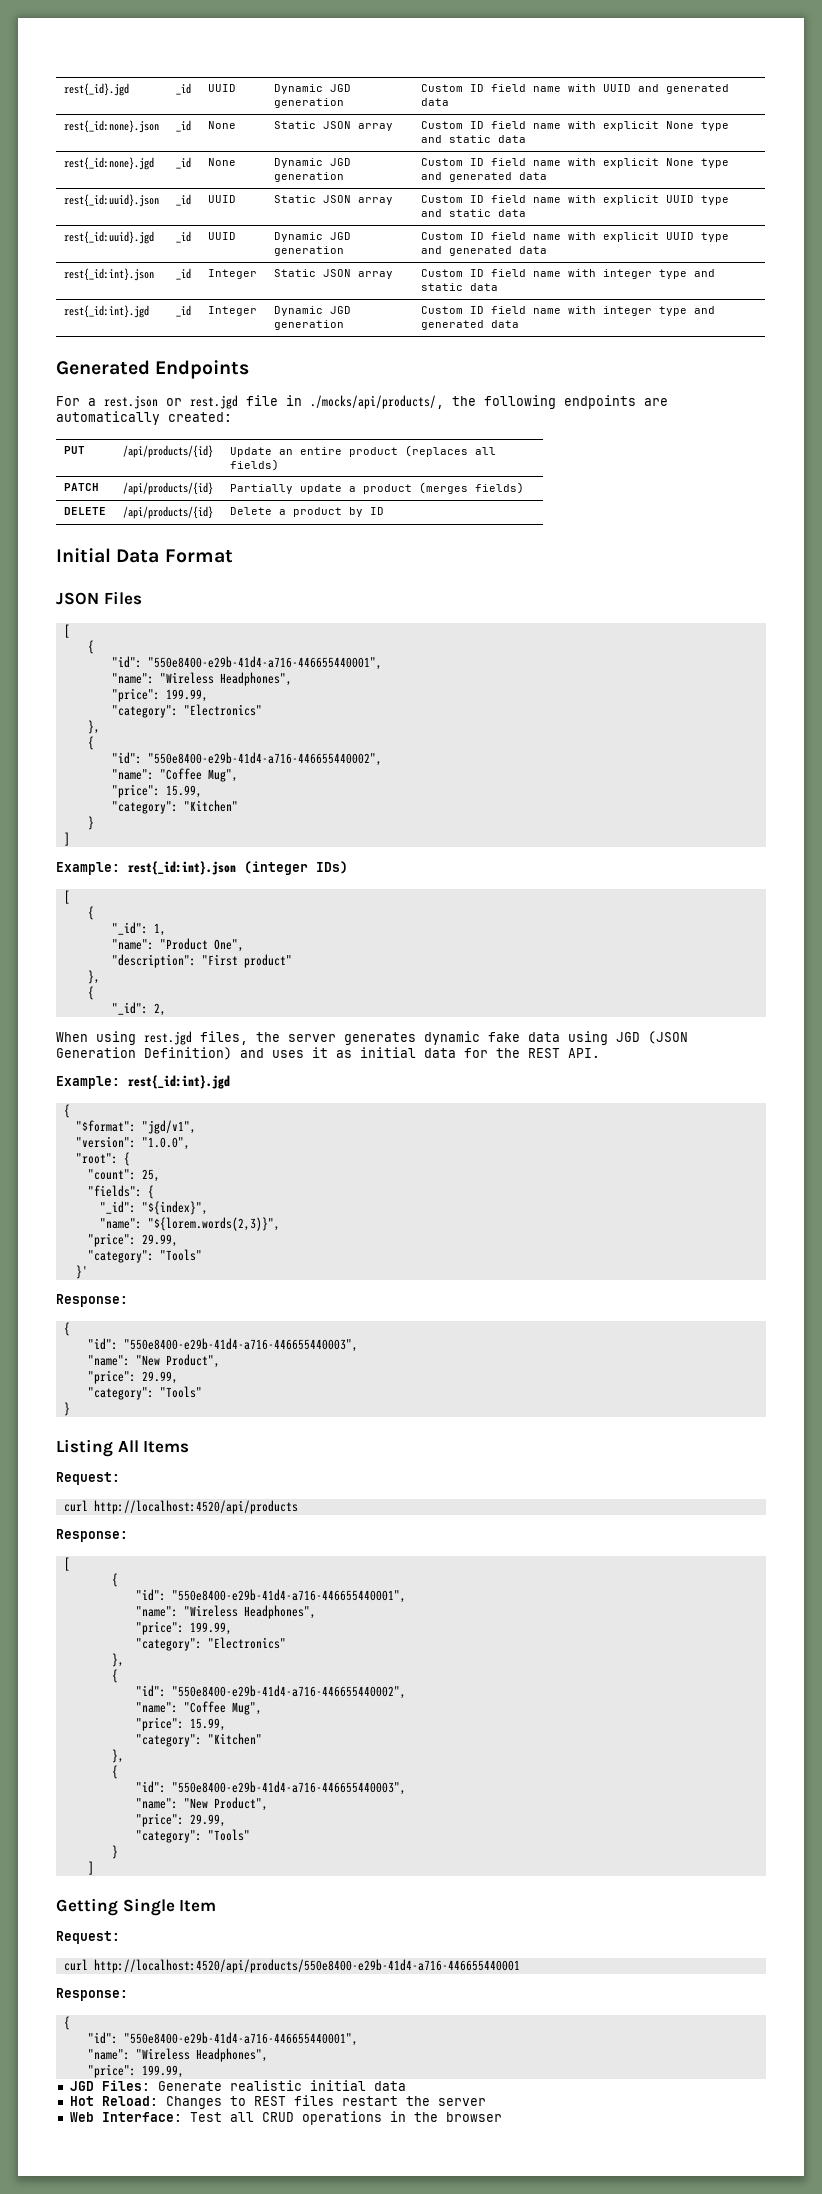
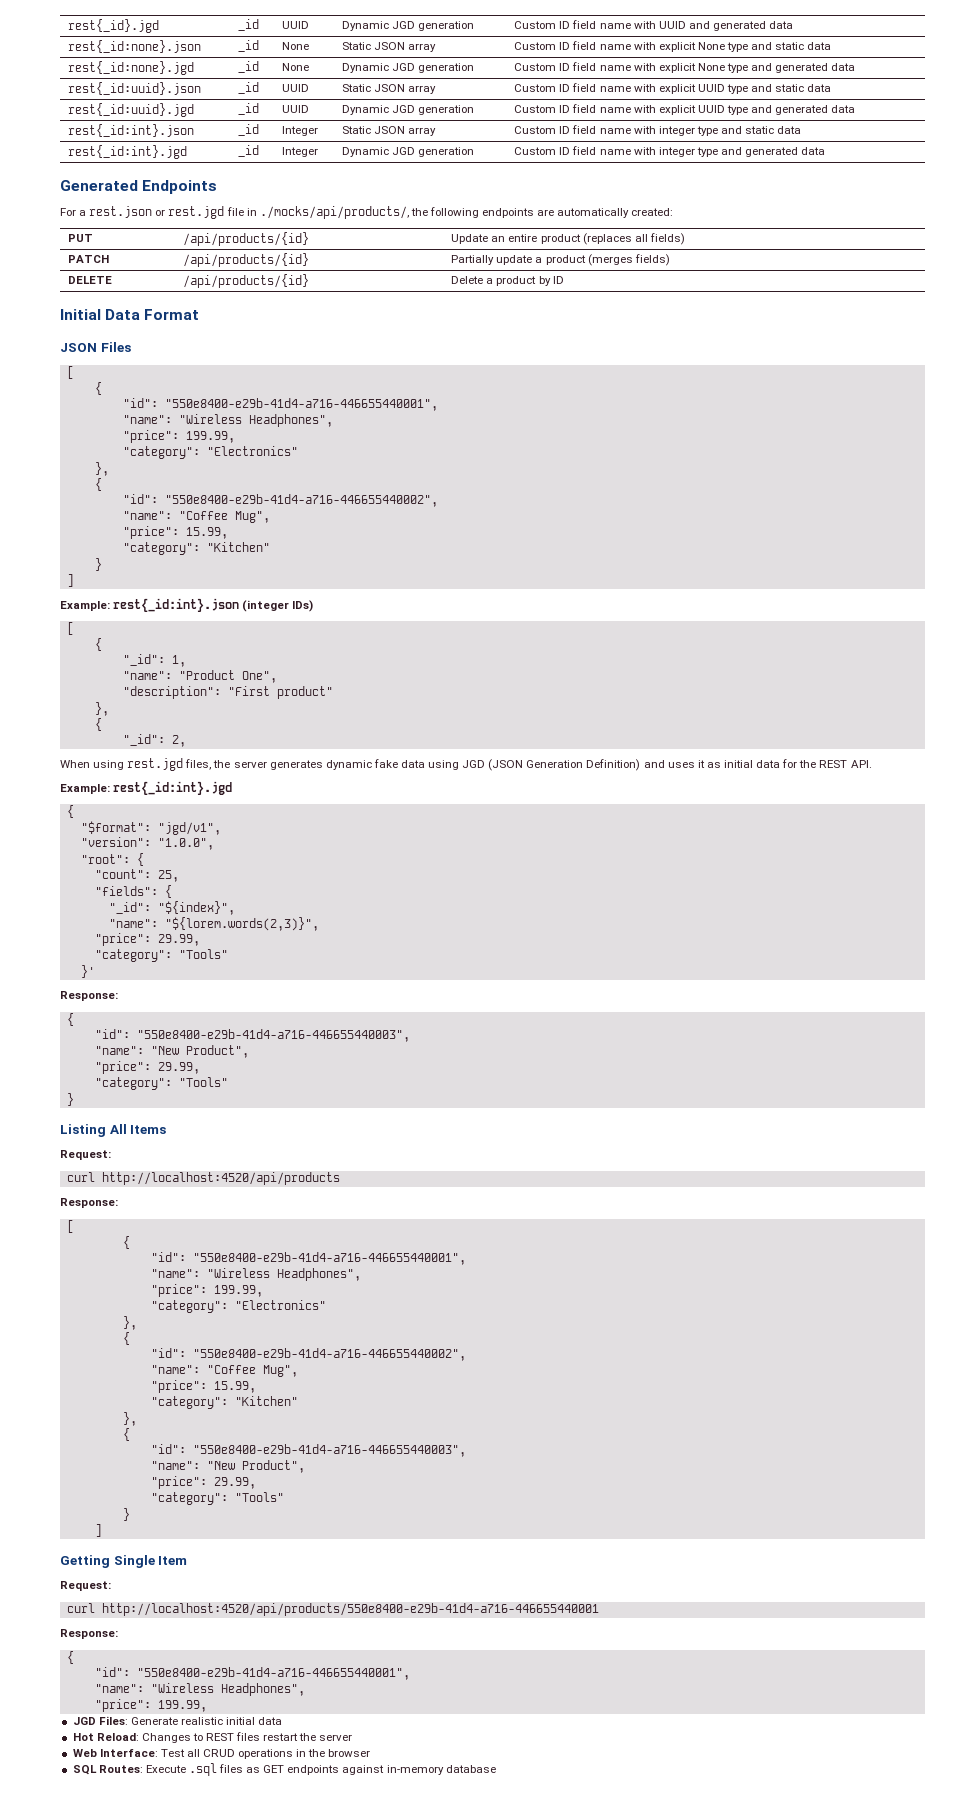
(502, 2117) none -> [72,1763,496,1776] // SQL Routes: Execute .sql files as GET endpoints against in-memory database

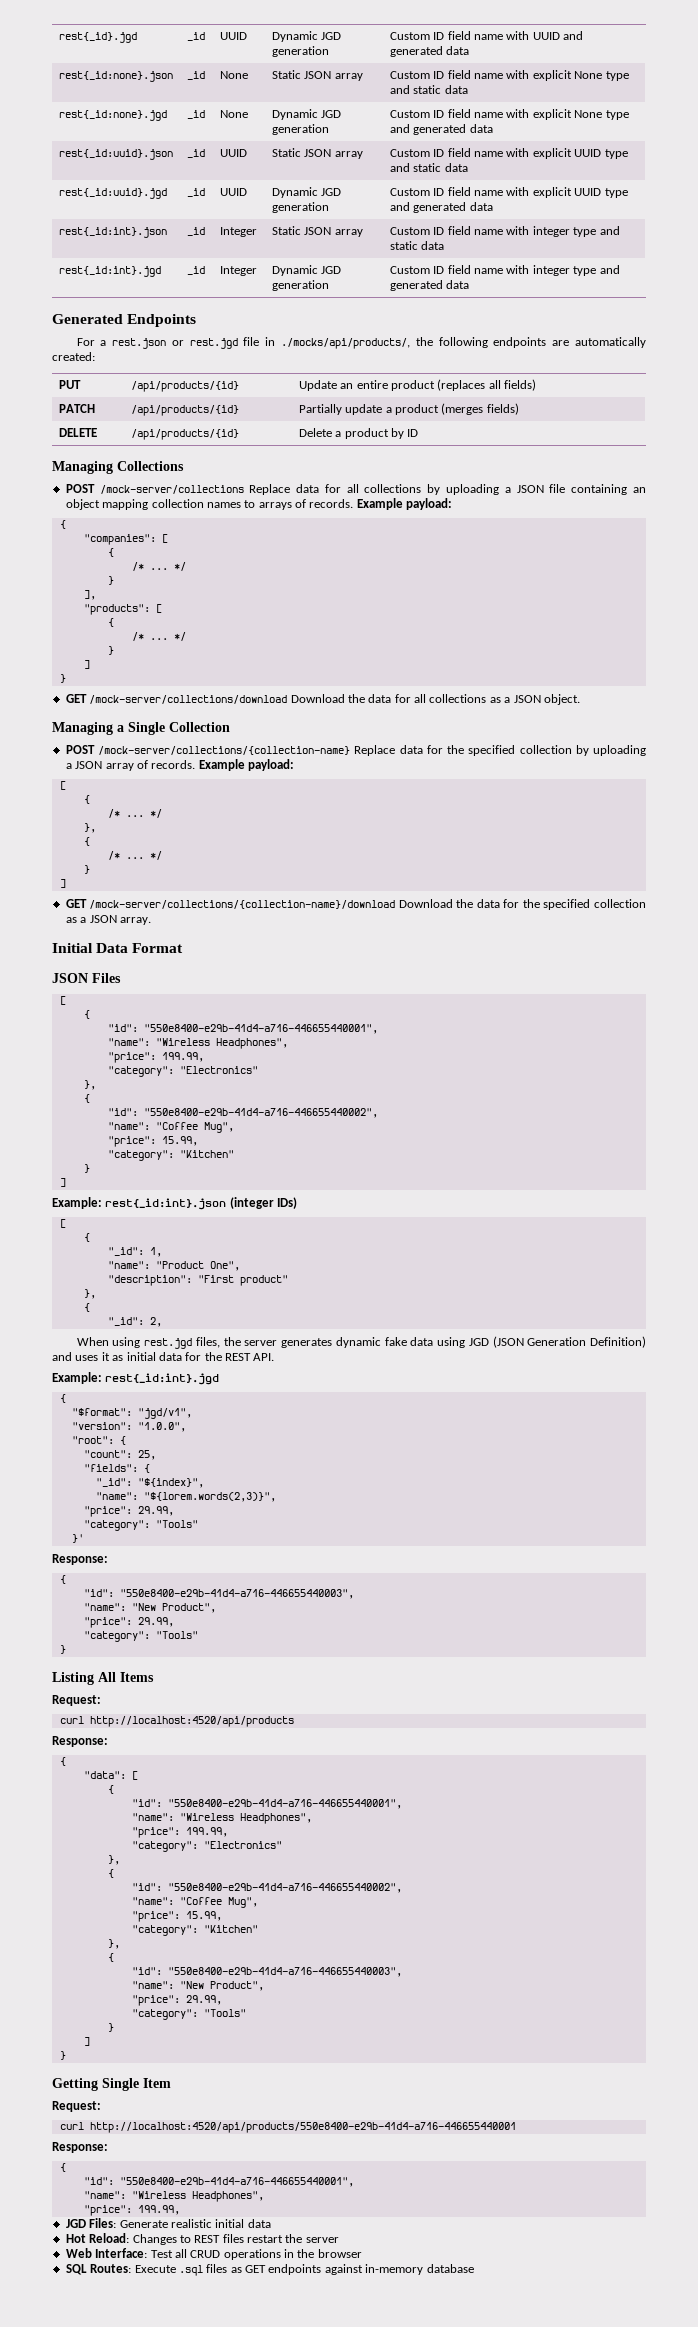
(564, 280) none -> [52,461,184,474] [65,484,647,495] [65,498,453,510] [59,520,66,529] [83,534,168,545] [107,548,114,557] [131,562,186,571] [107,576,114,585] [83,590,96,600] [83,604,162,615] [107,618,114,627] [131,632,186,641] [107,646,114,655] [83,660,90,669] [59,674,66,683] [65,694,580,705] [52,722,230,735] [65,745,646,756] [65,759,294,771] [59,781,66,790] [83,795,90,804] [107,809,162,818] [83,823,96,833] [83,837,90,846] [107,851,162,860] [83,865,90,874] [59,879,66,888] [65,899,646,910] [65,915,151,925] // Managing Collections // POST /mock-server/collections Replace data for all collections by uploading a JSON file containing an object mapping collection names to arrays of records. Example payload: // { // "companies": [ // { // /* ... */ // } // ], // "products": [ // { // /* ... */ // } // ] // } // GET /mock-server/collections/download Download the data for all collections as a JSON object. // Managing a Single Collection // POST /mock-server/collections/{collection-name} Replace data for the specified collection by uploading a JSON array of records. Example payload: // [ // { // /* ... */ // }, // { // /* ... */ // } // ] // GET /mock-server/collections/{collection-name}/download Download the data for the specified collection as a JSON array.
(118, 1203) none -> [59,1757,66,1766] [83,1771,126,1779] { // "data":
(102, 1530) none -> [59,2051,66,2060] // }

